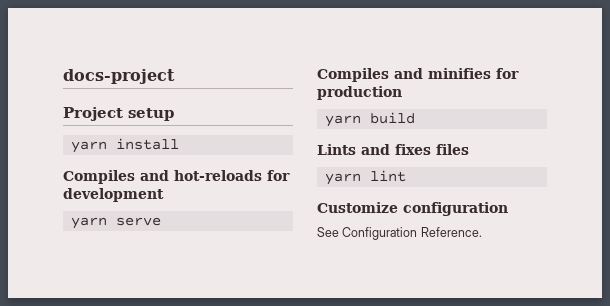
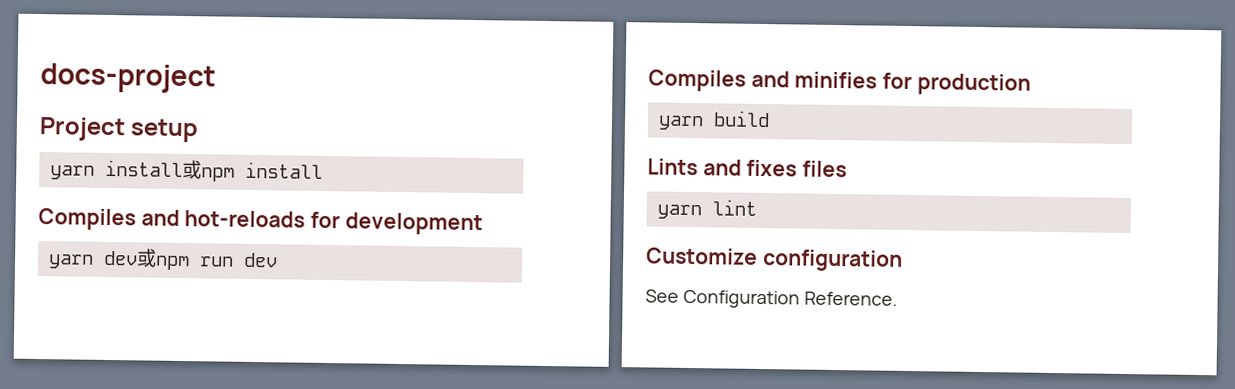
(179, 144) none -> [181,159,323,182] 或npm install
[115,217,161,226] serve -> [102,248,278,271] dev或npm run dev

